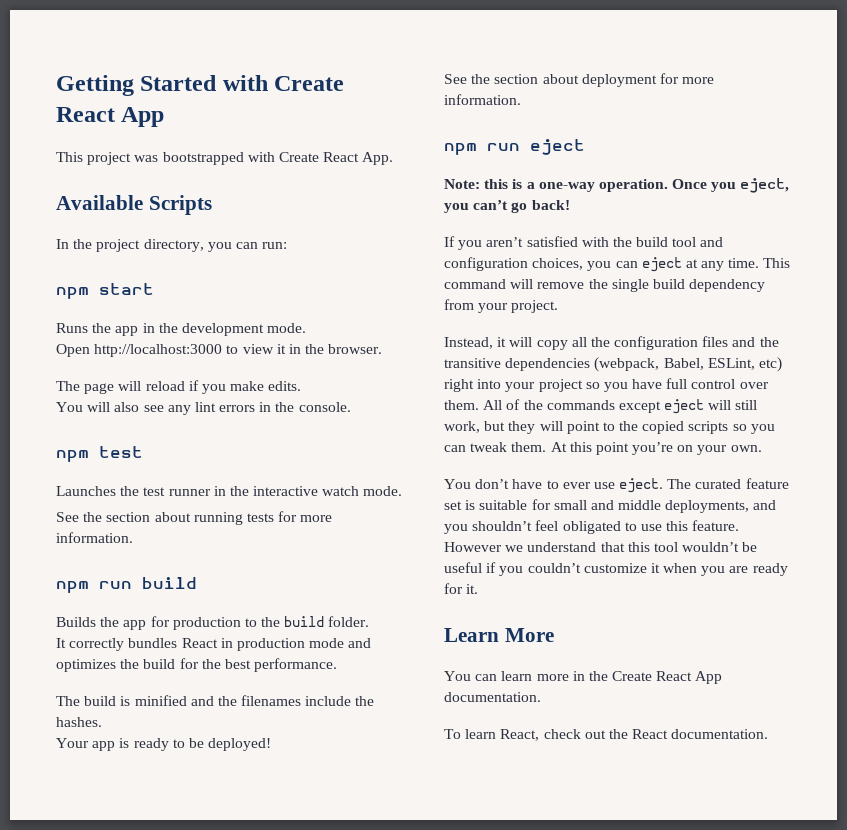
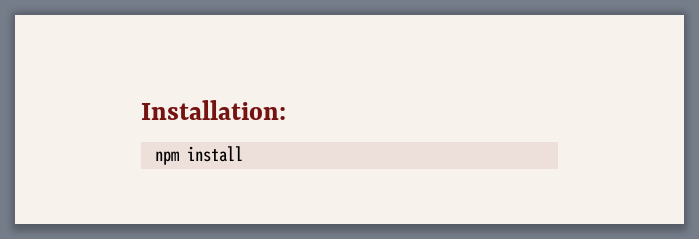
[56,75,345,96] [56,107,165,127] [56,152,394,165] [56,195,212,215] [56,239,288,252] [56,283,154,299] [56,323,307,336] [56,344,383,357] [56,380,302,394] [56,402,351,415] [56,446,143,462] [56,486,403,496] [56,511,333,525] [56,532,133,543] [56,577,197,593] [56,616,370,630] [56,638,372,651] [56,658,338,672] [56,695,375,706] [56,717,102,727] [56,738,272,751] [444,73,715,87] [444,94,521,105] [444,139,585,155] [444,178,790,193] [444,200,570,213] [444,236,724,250] [444,257,791,272] [444,279,766,292] [444,299,559,313] [444,336,779,350] [444,357,782,372] [444,378,769,392] [444,399,758,414] [444,421,775,434] [444,442,762,455] [444,478,789,493] [444,499,777,513] [444,520,740,534] [444,542,758,552] [444,562,788,576] [444,583,479,594] [444,628,554,642] [444,671,723,684] [444,692,541,702] [444,729,769,741] Getting Started with Create React App // This project was bootstrapped with Create React App. // Available Scripts // In the project directory, you can run: // npm start // Runs the app in the development mode. // Open http://localhost:3000 to view it in the browser. // The page will reload if you make edits. // You will also see any lint errors in the console. // npm test // Launches the test runner in the interactive watch mode. // See the section about running tests for more information. // npm run build // Builds the app for production to the build folder. // It correctly bundles React in production mode and optimizes the build for the best performance. // The build is minified and the filenames include the hashes. // Your app is ready to be deployed! // See the section about deployment for more information. // npm run eject // Note: this is a one-way operation. Once you eject, you can’t go back! // If you aren’t satisfied with the build tool and configuration choices, you can eject at any time. This command will remove the single build dependency from your project. // Instead, it will copy all the configuration files and the transitive dependencies (webpack, Babel, ESLint, etc) right into your project so you have full control over them. All of the commands except eject will still work, but they will point to the copied scripts so you can tweak them. At this point you’re on your own. // You don’t have to ever use eject. The curated feature set is suitable for small and middle deployments, and you shouldn’t feel obligated to use this feature. However we understand that this tool wouldn’t be useful if you couldn’t customize it when you are ready for it. // Learn More // You can learn more in the Create React App documentation. // To learn React, check out the React documentation. -> [141,100,286,120] [154,146,243,165] Installation: // npm install

